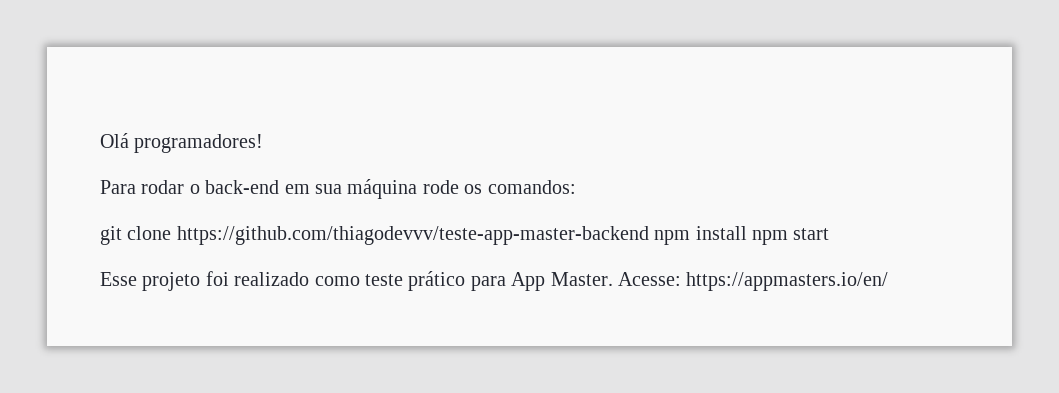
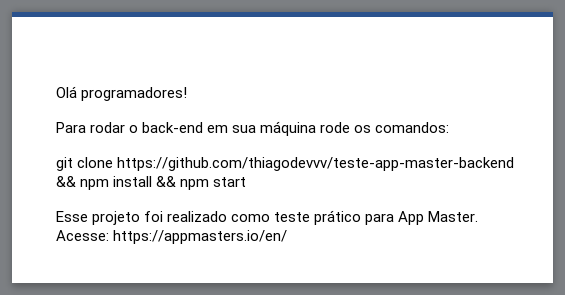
(649, 235) none -> [56,176,76,187] &&
(747, 233) none -> [156,176,177,187] &&

